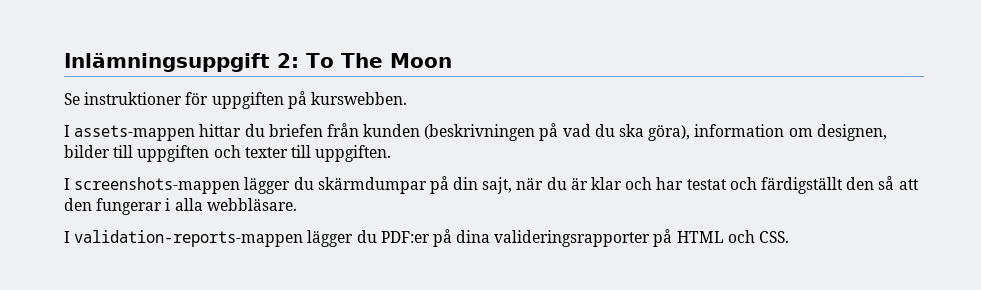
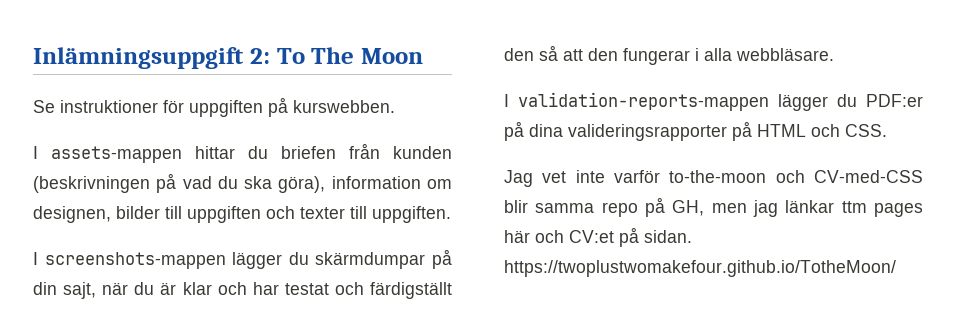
(790, 237) none -> [504,170,923,187] [504,197,923,217] [504,227,692,247] [504,260,896,277] // Jag vet inte varför to-the-moon och CV-med-CSS blir samma repo på GH, men jag länkar ttm pages här och CV:et på sidan. https://twoplustwomakefour.github.io/TotheMoon/

